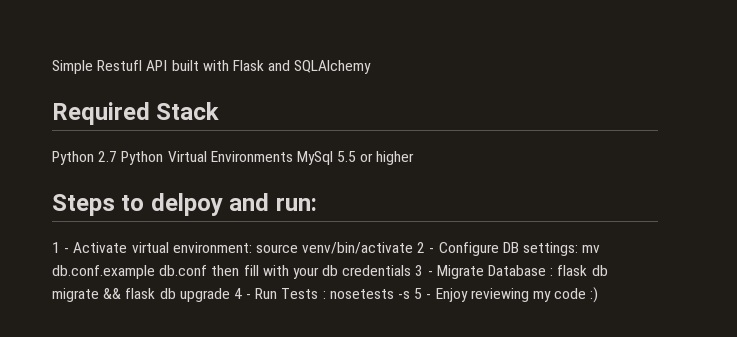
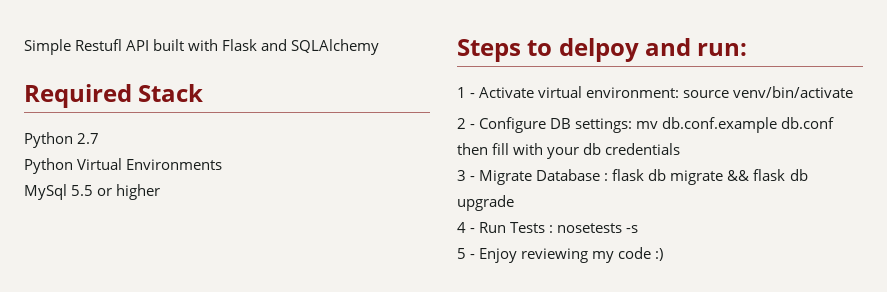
(118, 156) none -> (100, 138) //
(293, 156) none -> (223, 164) //
(414, 248) none -> (854, 92) //
(412, 270) none -> (681, 149) //
(230, 295) none -> (514, 203) //
(411, 295) none -> (639, 229) //

